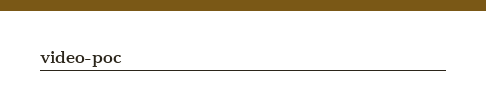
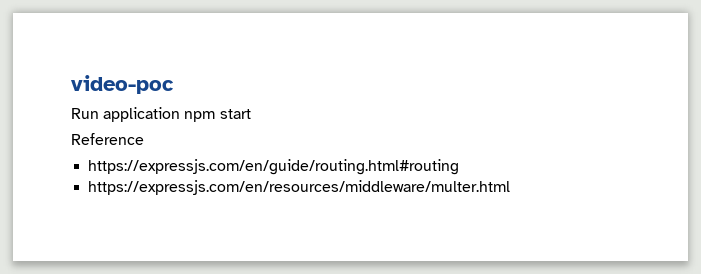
(122, 59) none -> [71,107,251,122] [71,133,144,145] [88,159,460,175] [88,180,511,195] // Run application npm start // Reference // https://expressjs.com/en/guide/routing.html#routing // https://expressjs.com/en/resources/middleware/multer.html

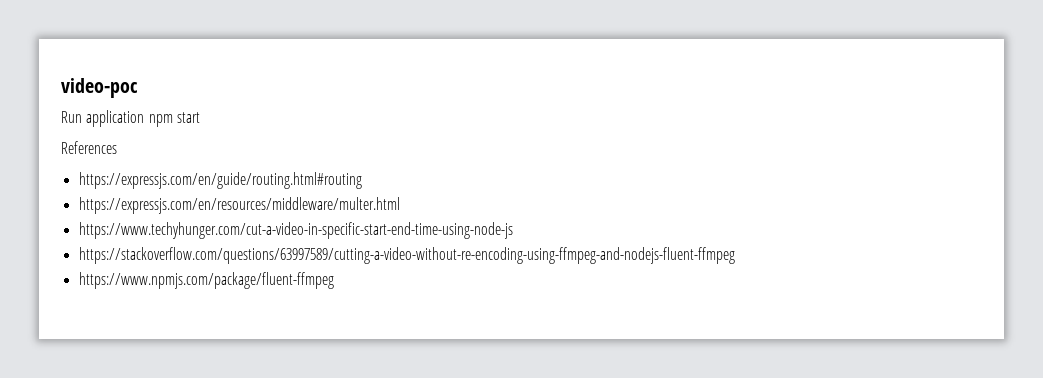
[71,133,144,145] Reference -> [61,141,117,154] References
(511, 187) none -> [78,222,513,239] [78,247,735,264] [78,272,334,289] // https://www.techyhunger.com/cut-a-video-in-specific-start-end-time-using-node-js // https://stackoverflow.com/questions/63997589/cutting-a-video-without-re-encoding-using-ffmpeg-and-nodejs-fluent-ffmpeg // https://www.npmjs.com/package/fluent-ffmpeg

